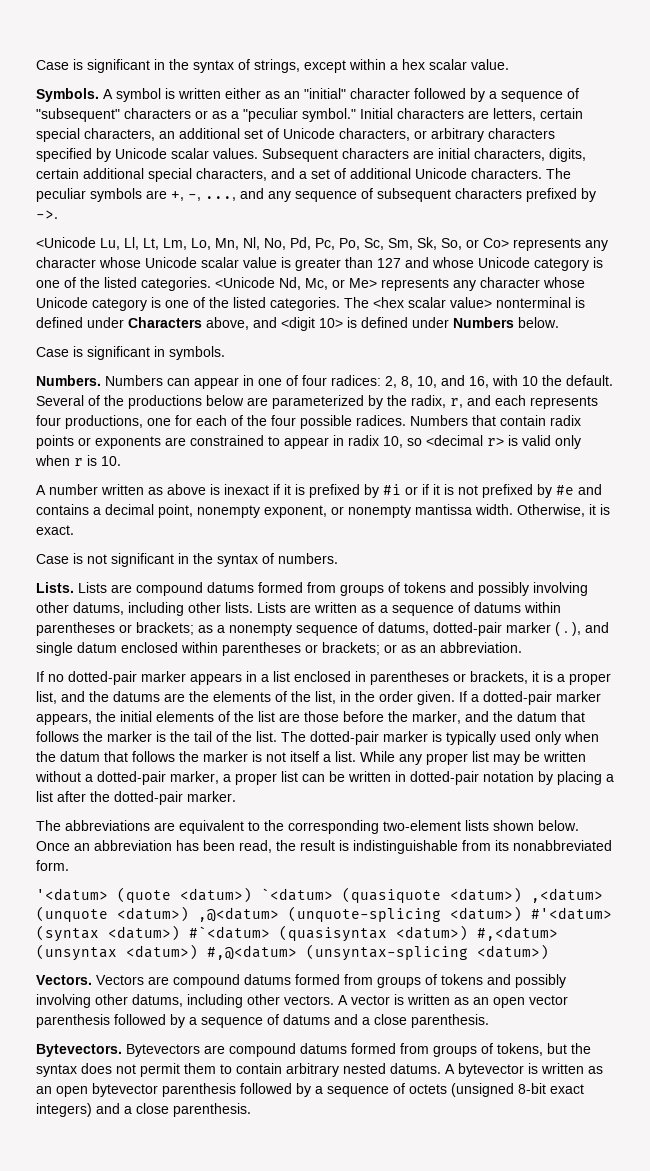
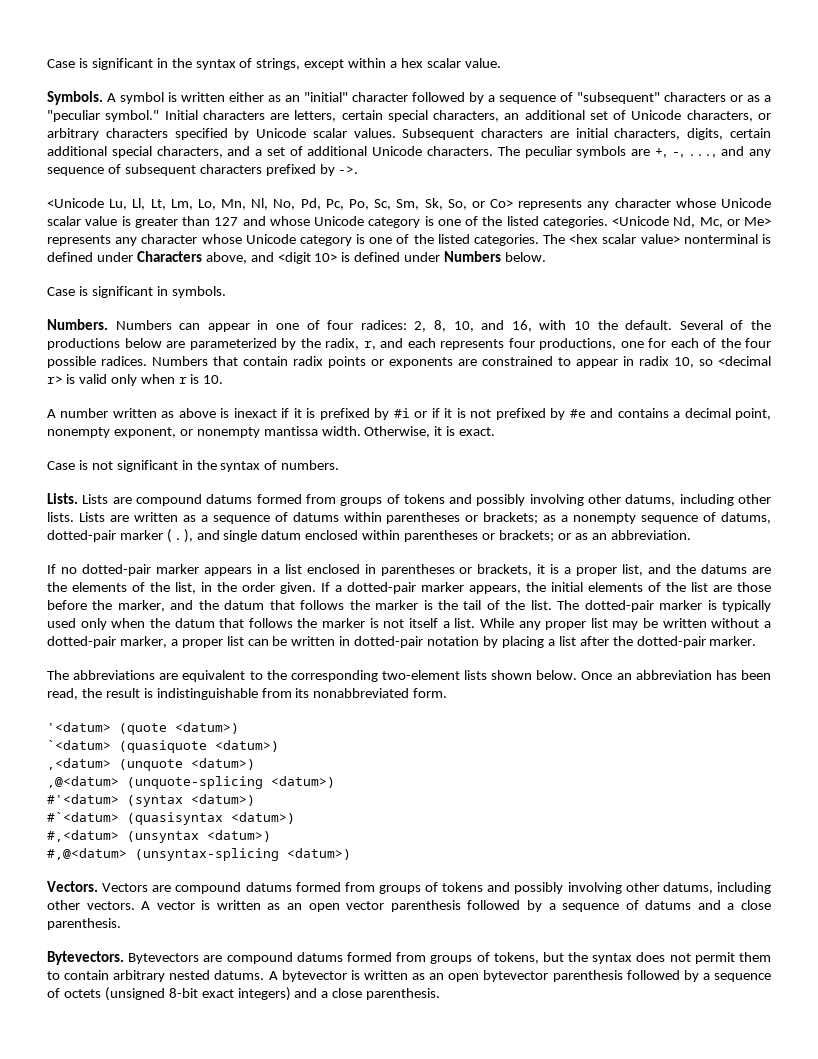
(252, 895) none -> (239, 728) //
(522, 895) none -> (279, 746) //
(189, 914) none -> (255, 764) //
(522, 914) none -> (335, 782) //
(180, 933) none -> (255, 800) //
(468, 933) none -> (295, 818) //
(198, 952) none -> (271, 836) //

